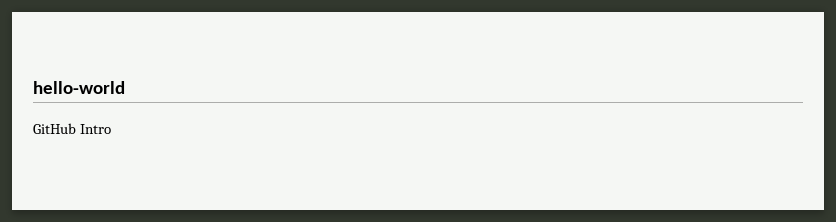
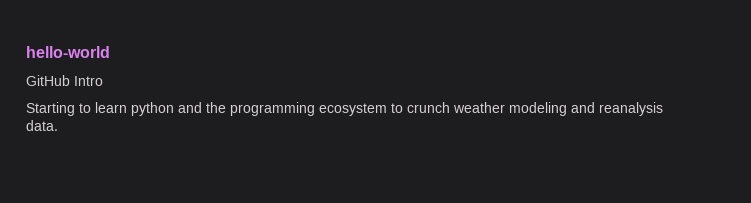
(111, 129) none -> [26,102,663,116] [26,120,58,131] // Starting to learn python and the programming ecosystem to crunch weather modeling and reanalysis data.

